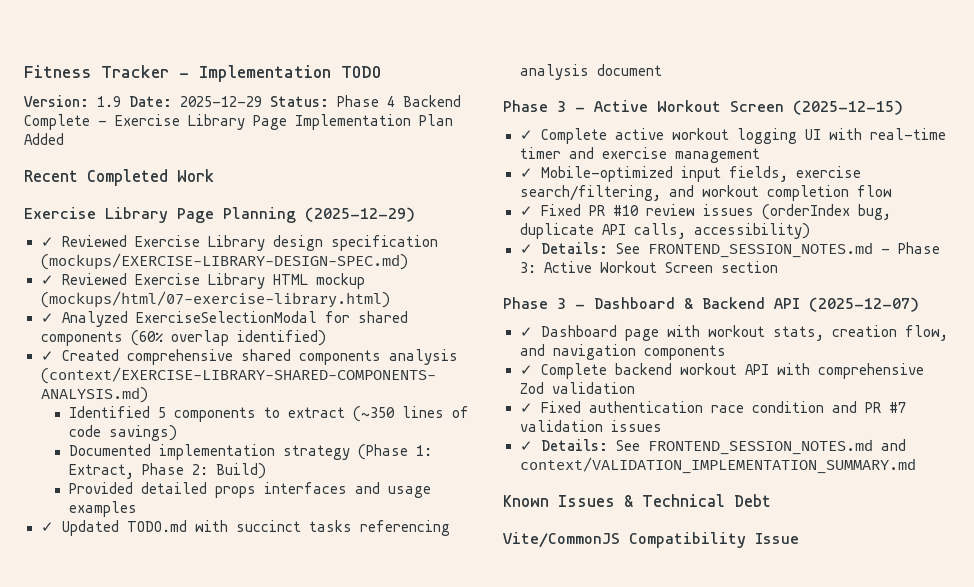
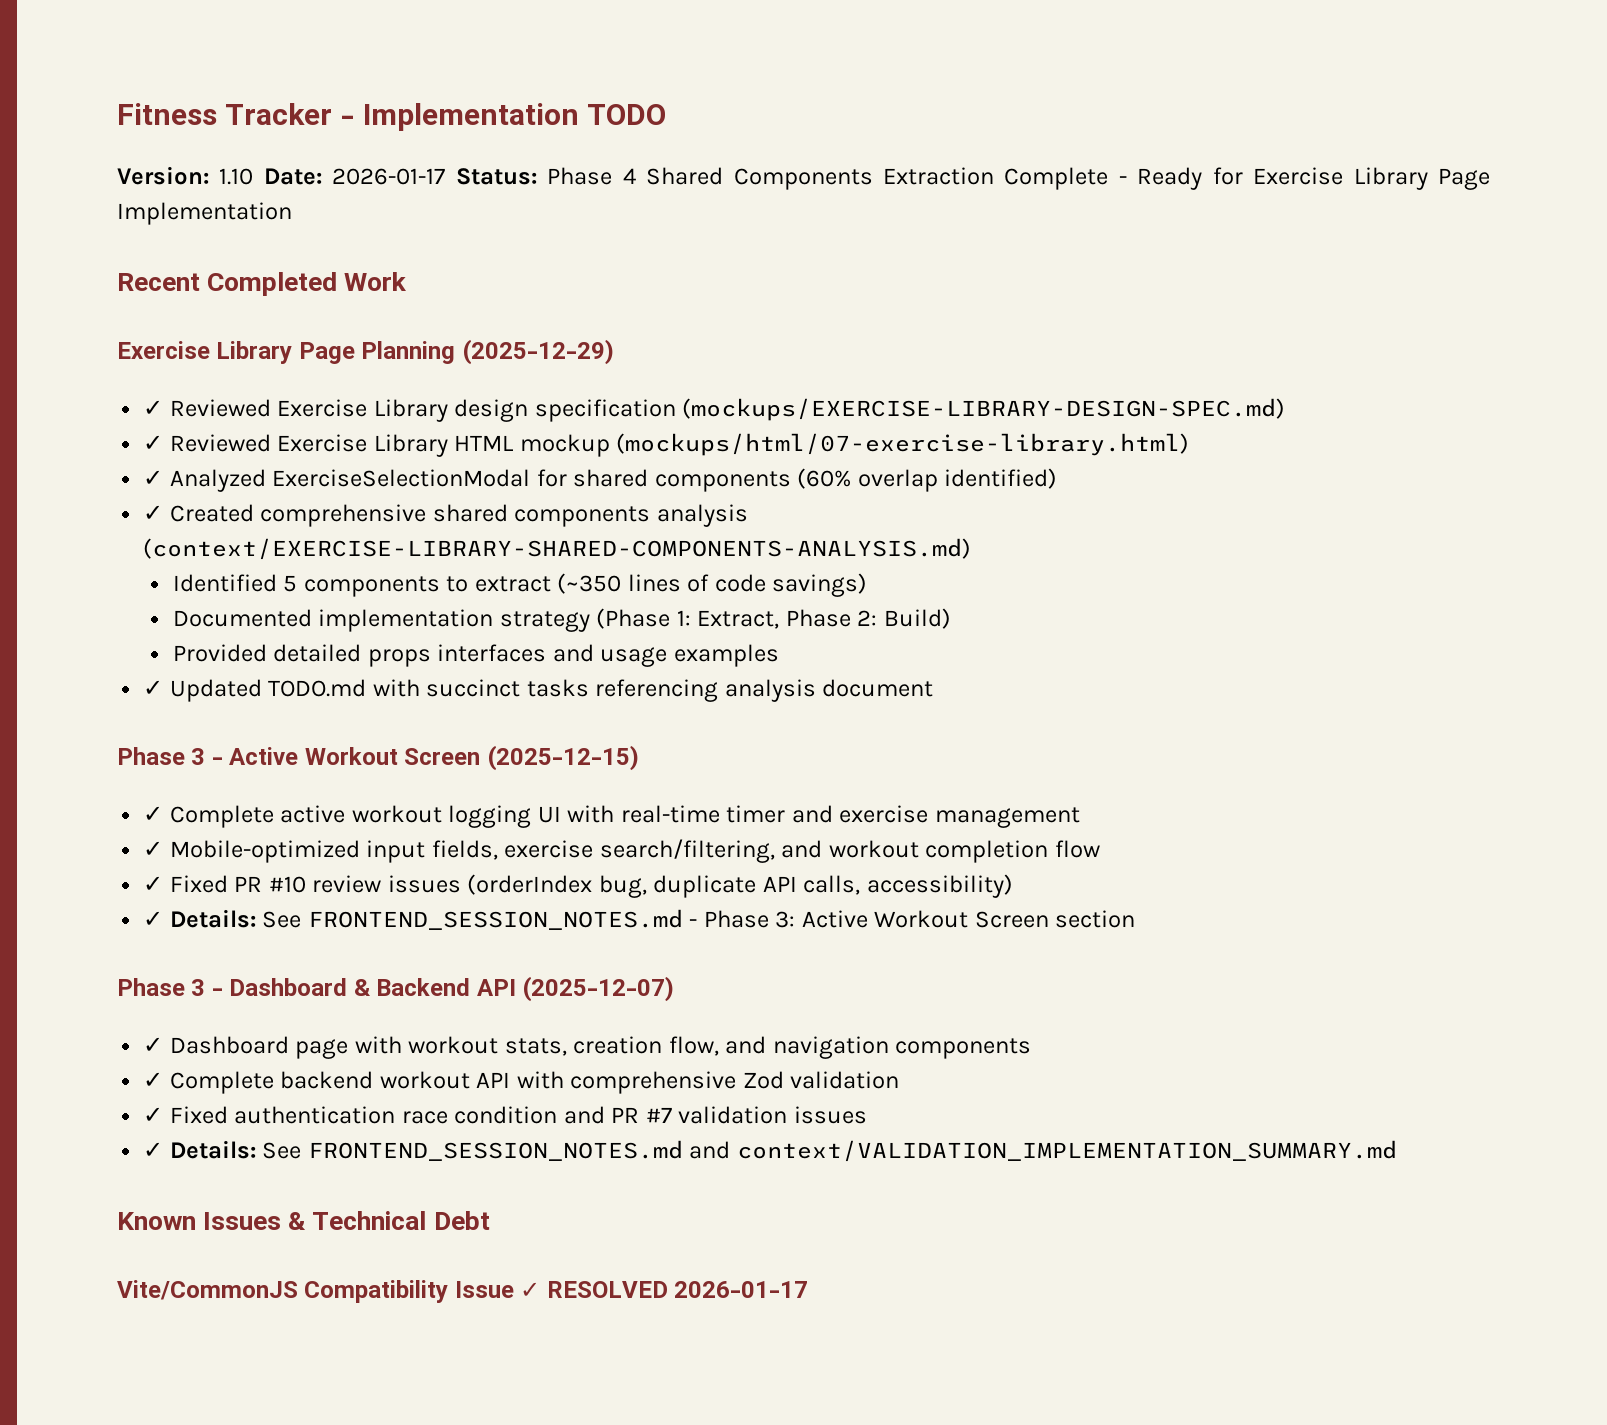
[97,95,461,107] [24,114,107,130] 1.9 Date: 2025-12-29 Status: Phase 4 Backend Complete - -> [219,167,1243,190] 1.10 Date: 2026-01-17 Status: Phase 4 Shared Components Extraction Complete - Ready for
[419,114,453,126] [24,133,64,145] Plan Added -> (292, 213) none
(799, 538) none -> [520,1281,809,1298] ✓ RESOLVED 2026-01-17

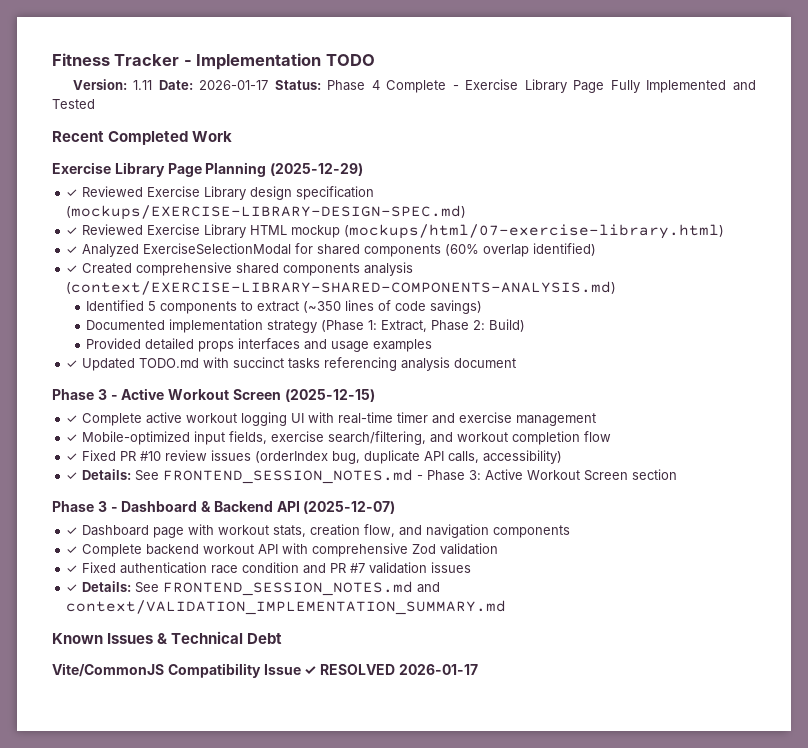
[219,168,254,185] 1.10 -> [133,80,153,90] 1.11
[646,167,1490,190] [117,202,292,225] Shared Components Extraction Complete - Ready for Exercise Library Page Implementation -> [386,79,756,93] [52,99,95,109] Complete - Exercise Library Page Fully Implemented and Tested

